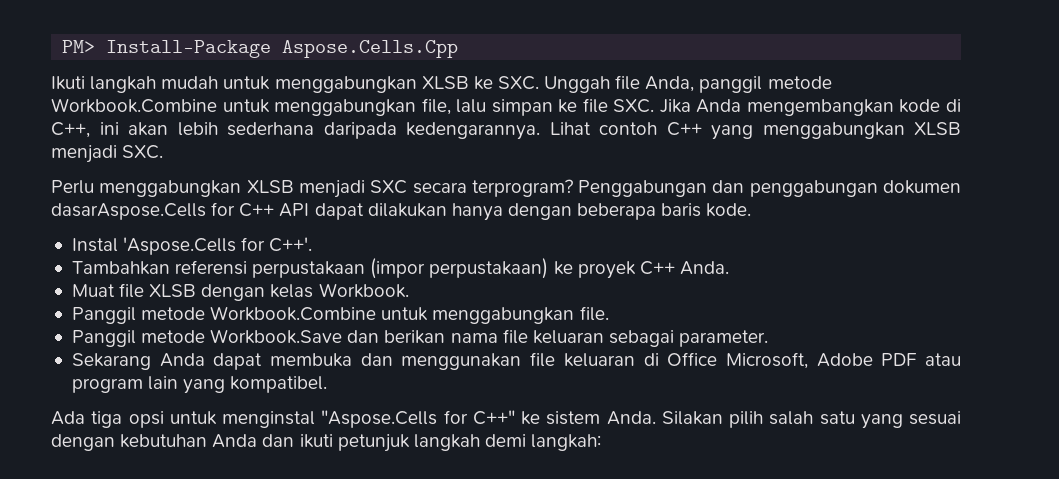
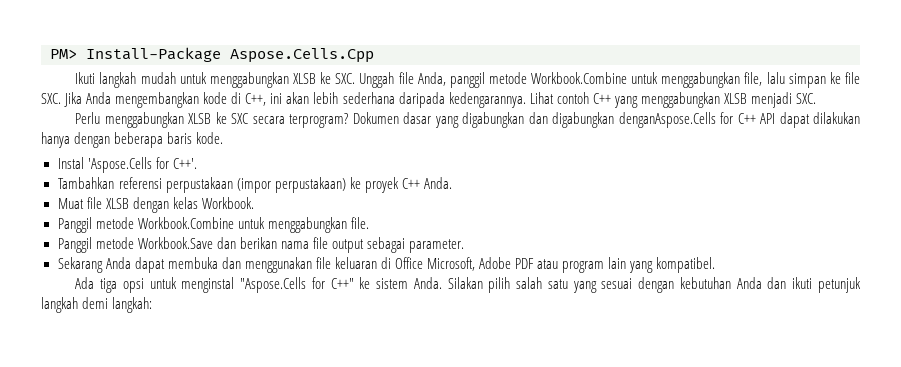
[298,180,365,198] menjadi -> [215,112,227,124] ke
[578,180,961,197] [51,203,206,220] Penggabungan dan penggabungan dokumen dasarAspose.Cells -> [352,112,716,128] Dokumen dasar yang digabungkan dan digabungkan denganAspose.Cells
[532,330,604,344] keluaran -> [331,239,364,253] output

